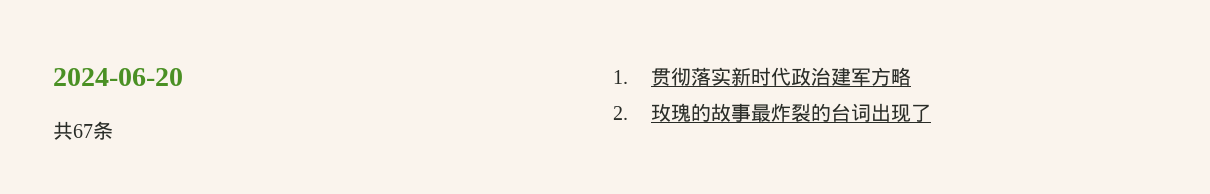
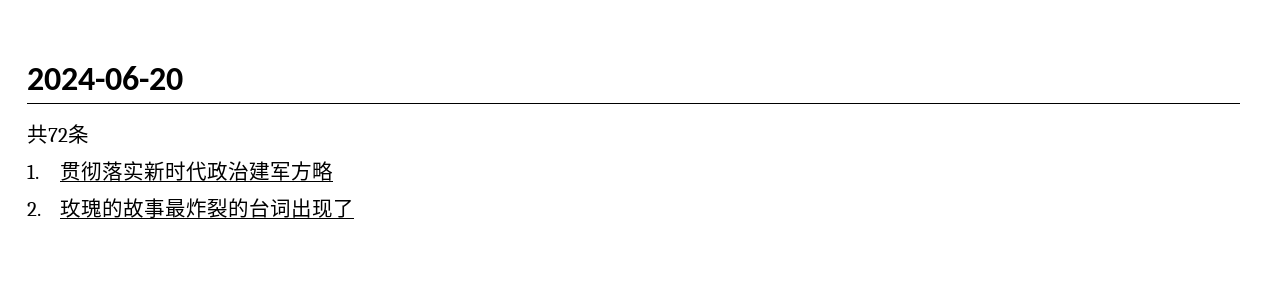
[73,124,93,138] 67 -> [48,128,68,142] 72

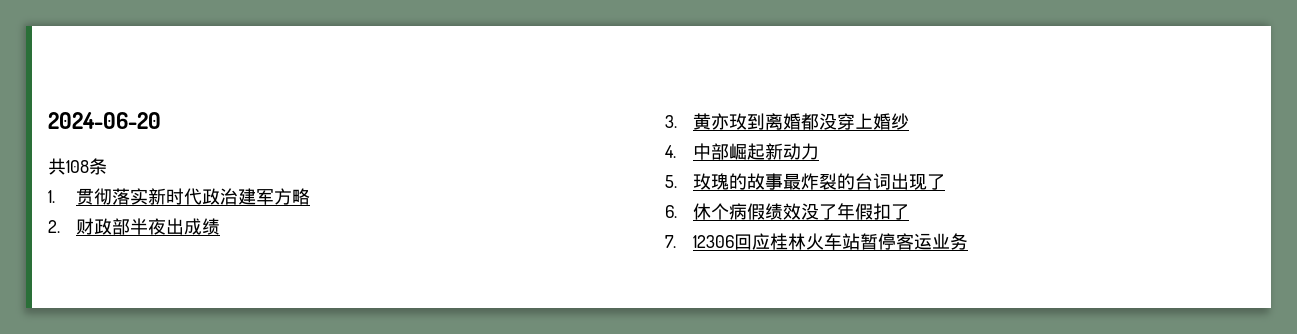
[48,128,68,142] 72 -> [66,160,89,173] 108
(41, 209) none -> [76,218,221,235] [665,113,910,130] [665,143,820,160] [665,175,677,188] 财政部半夜出成绩 // 3.黄亦玫到离婚都没穿上婚纱 // 4.中部崛起新动力 // 5.
(355, 208) none -> [665,203,910,220] [665,233,969,250] // 6.休个病假绩效没了年假扣了 // 7. 12306回应桂林火车站暂停客运业务

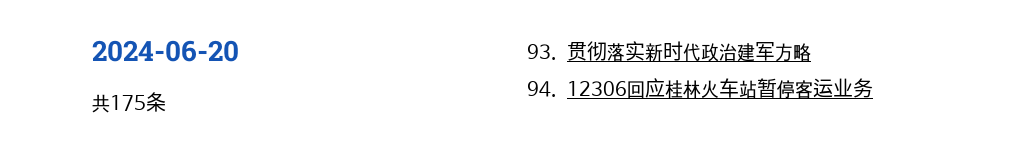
[66,160,89,173] 108 -> [110,95,146,111] 175
[48,190,55,203] 1. -> [527,44,557,60] 93.
[48,218,221,235] [665,113,910,130] [665,143,820,160] [665,173,946,190] [665,203,910,220] [665,235,676,248] 2.财政部半夜出成绩 // 3.黄亦玫到离婚都没穿上婚纱 // 4.中部崛起新动力 // 5.玫瑰的故事最炸裂的台词出现了 // 6.休个病假绩效没了年假扣了 // 7. -> [527,81,557,97] 94.

